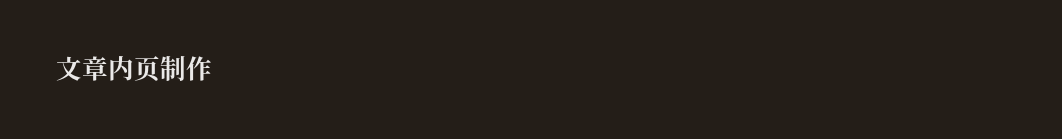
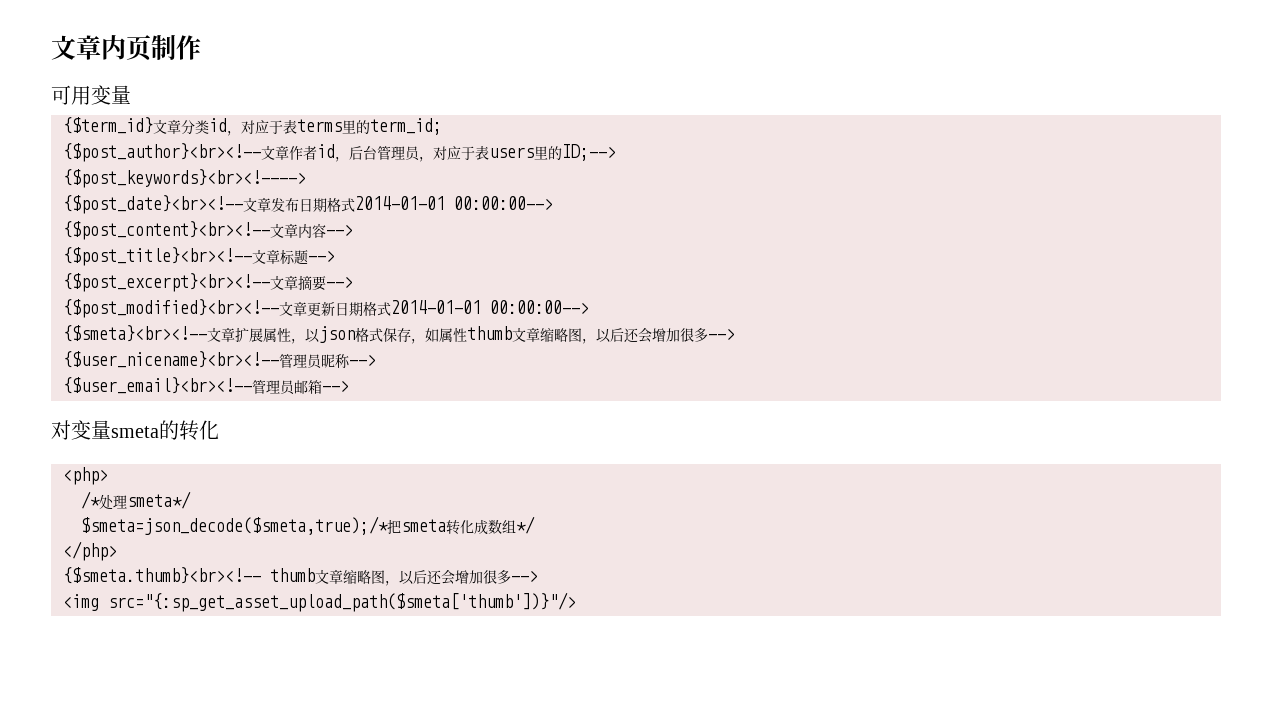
(212, 68) none -> [51,85,131,105] [63,117,442,136] [63,143,616,162] [63,169,306,188] [63,195,553,214] [63,221,353,240] [63,247,335,266] [63,273,353,292] [63,299,589,318] [63,325,735,344] [63,351,376,369] [63,377,349,395] [51,420,219,441] [63,467,108,485] [81,491,191,510] [81,516,535,535] [63,541,117,561] [63,567,538,586] [63,592,576,612] // 可用变量 // {$term_id}文章分类id，对应于表terms里的term_id; // {$post_author}<br><!--文章作者id，后台管理员，对应于表users里的ID;--> // {$post_keywords}<br><!----> // {$post_date}<br><!--文章发布日期格式2014-01-01 00:00:00--> // {$post_content}<br><!--文章内容--> // {$post_title}<br><!--文章标题--> // {$post_excerpt}<br><!--文章摘要--> // {$post_modified}<br><!--文章更新日期格式2014-01-01 00:00:00--> // {$smeta}<br><!--文章扩展属性，以json格式保存，如属性thumb文章缩略图，以后还会增加很多--> // {$user_nicename}<br><!--管理员昵称--> // {$user_email}<br><!--管理员邮箱--> // 对变量smeta的转化 // <php> // /*处理smeta*/ // $smeta=json_decode($smeta,true);/*把smeta转化成数组*/ // </php> // {$smeta.thumb}<br><!-- thumb文章缩略图，以后还会增加很多--> // <img src="{:sp_get_asset_upload_path($smeta['thumb'])}"/>

